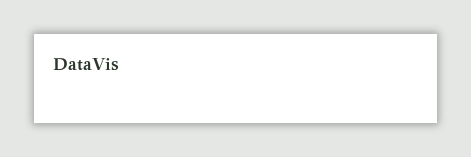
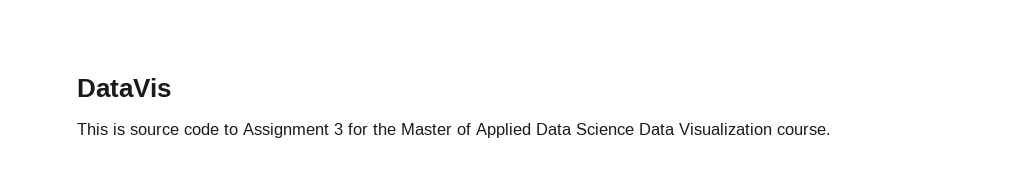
(119, 64) none -> [77,123,831,138] // This is source code to Assignment 3 for the Master of Applied Data Science Data Visualization course.

